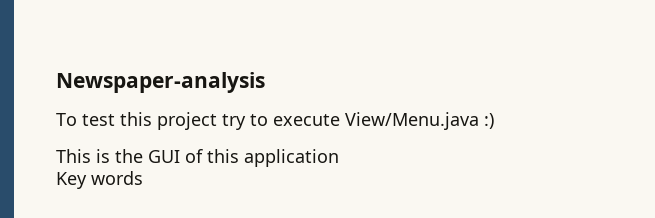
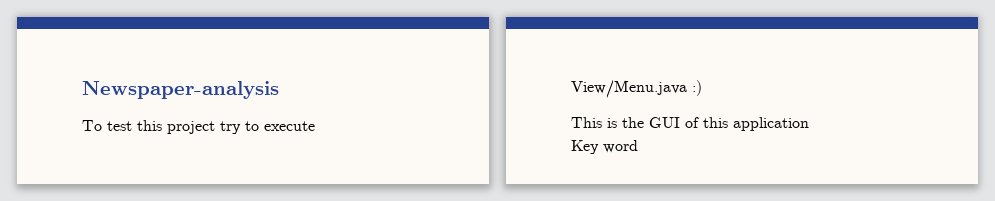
[91,171,143,185] words -> [603,140,638,153] word

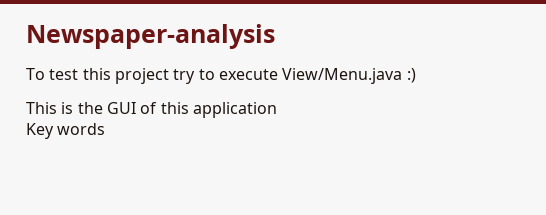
[603,140,638,153] word -> [57,123,106,135] words

